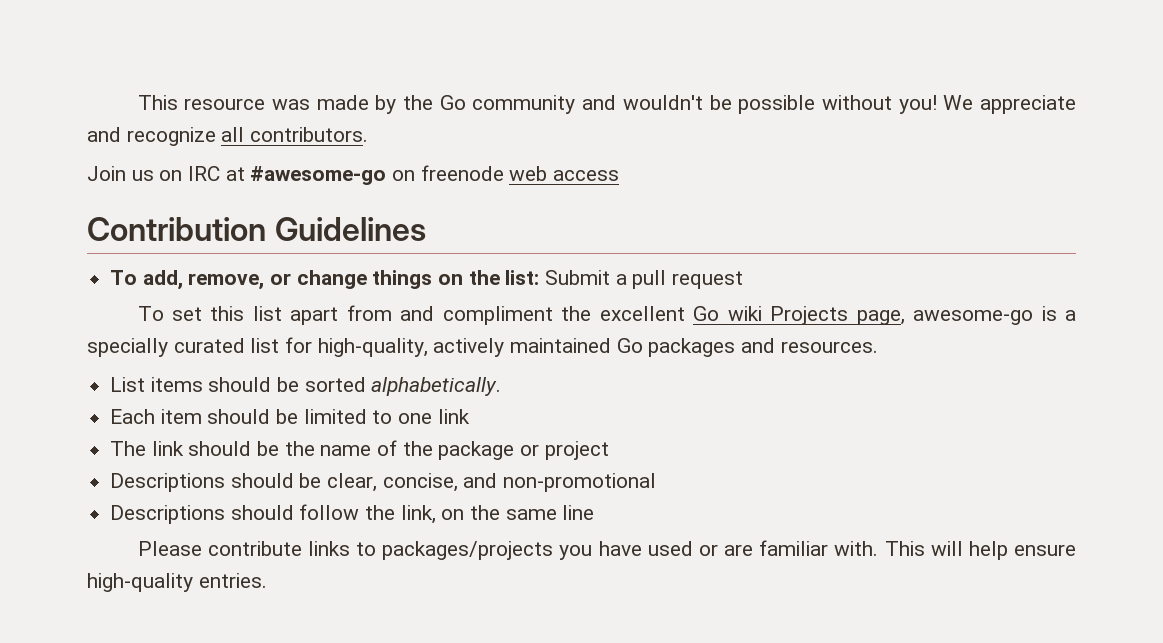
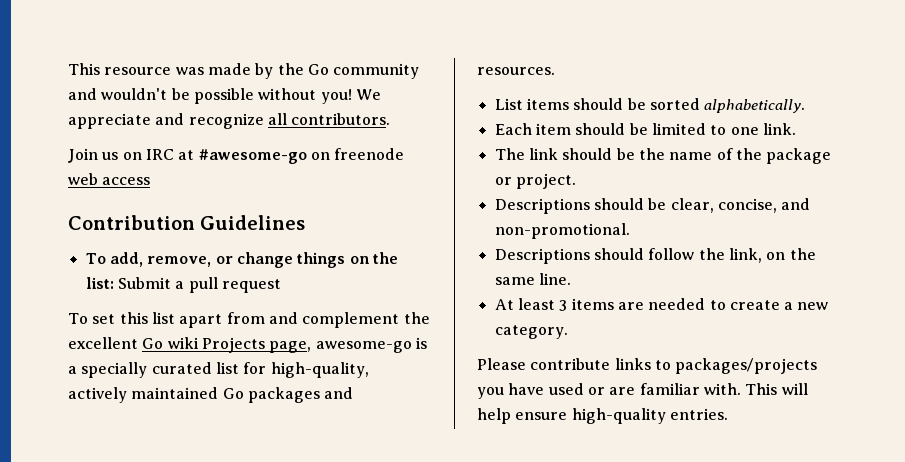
[442,306,553,325] compliment -> [302,312,400,328] complement
[437,409,470,424] link -> [762,123,796,135] link.
[544,441,609,460] project -> [515,173,576,189] project.
[503,473,657,492] non-promotional -> [494,223,630,239] non-promotional.
[562,505,595,520] line -> [538,273,571,285] [494,298,829,311] [494,325,568,339] line. // At least 3 items are needed to create a new category.

